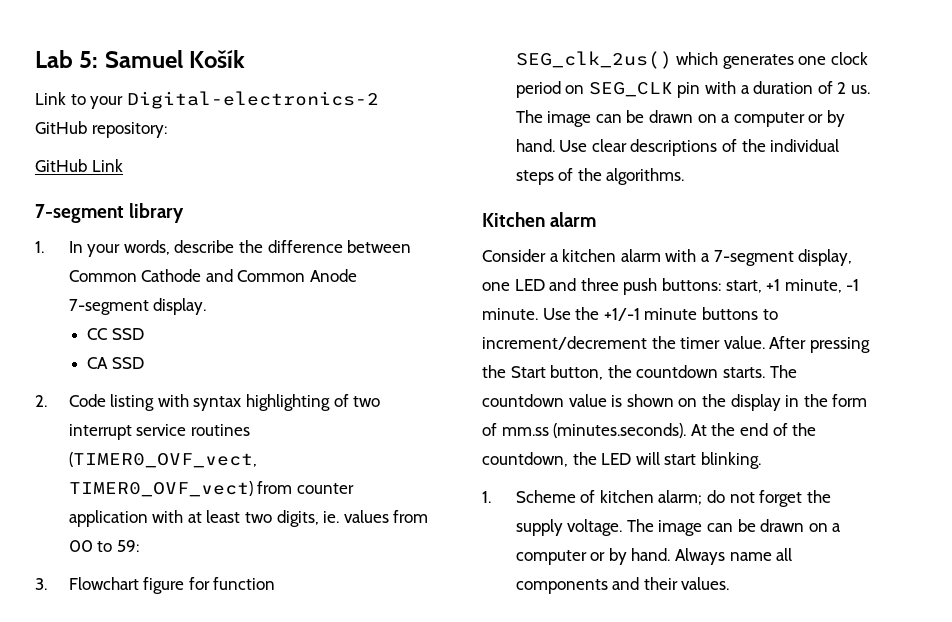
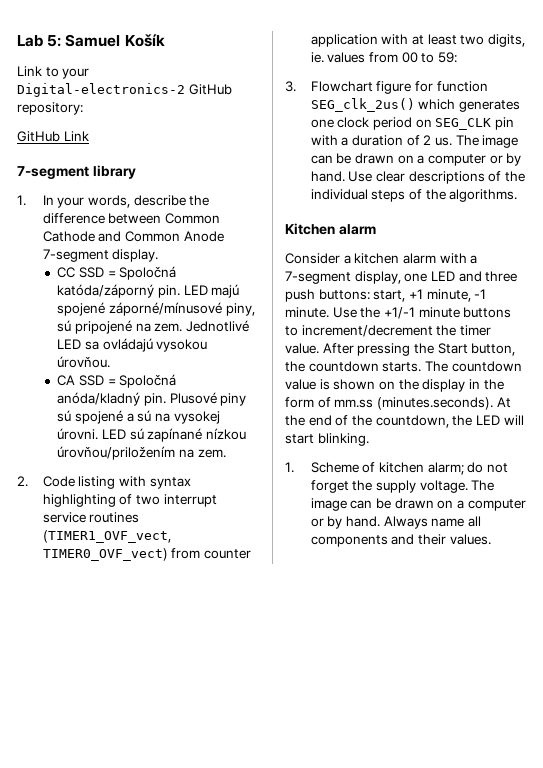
[87,357,144,369] // CA SSD -> [107,266,177,280] [57,284,240,298] [57,302,255,316] [57,320,250,334] [57,338,208,352] [57,356,111,368] [57,374,177,388] [57,392,247,406] [57,410,220,424] [57,428,247,442] [57,446,226,460] = Spoločná katóda/záporný pin. LED majú spojené záporné/mínusové piny, sú pripojené na zem. Jednotlivé LED sa ovládajú vysokou úrovňou. // CA SSD = Spoločná anóda/kladný pin. Plusové piny sú spojené a sú na vysokej úrovni. LED sú zapínané nízkou úrovňou/priložením na zem.
[68,452,257,468] (TIMER0_OVF_vect, -> [42,530,171,543] (TIMER1_OVF_vect,

